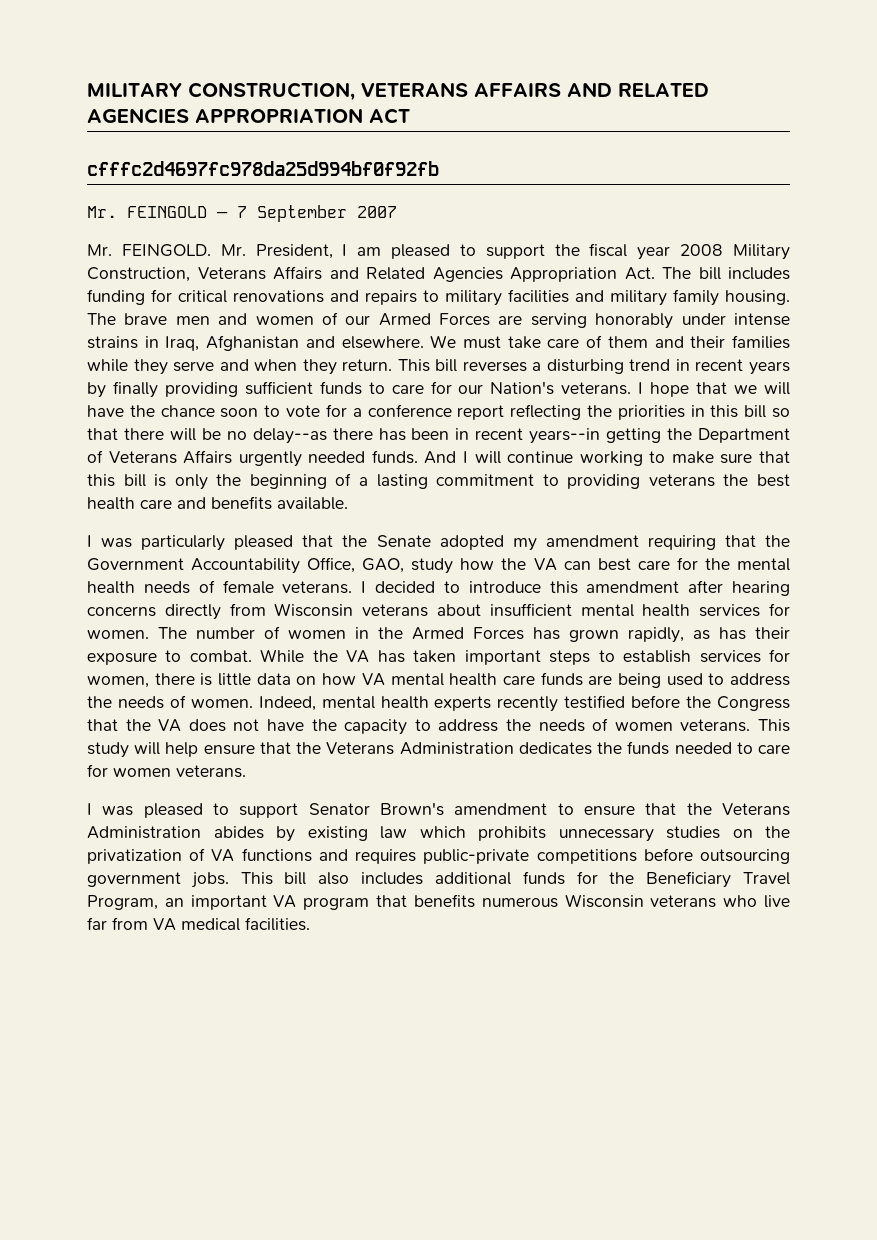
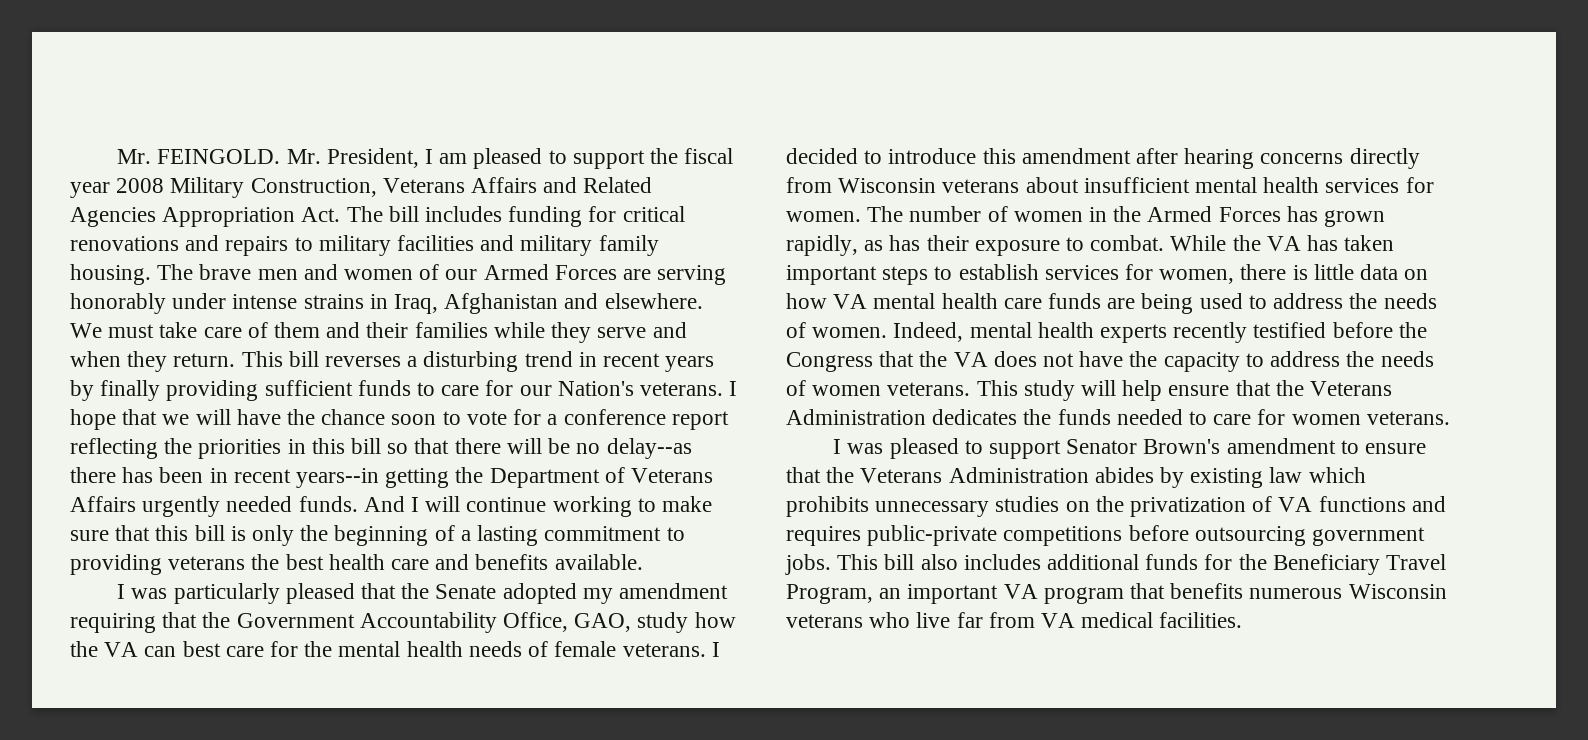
[87,82,709,101] [87,108,410,124] [87,161,439,176] [87,205,397,222] MILITARY CONSTRUCTION, VETERANS AFFAIRS AND RELATED AGENCIES APPROPRIATION ACT // cfffc2d4697fc978da25d994bf0f92fb // Mr. FEINGOLD — 7 September 2007 // -> (117, 156) none

